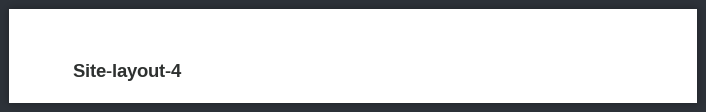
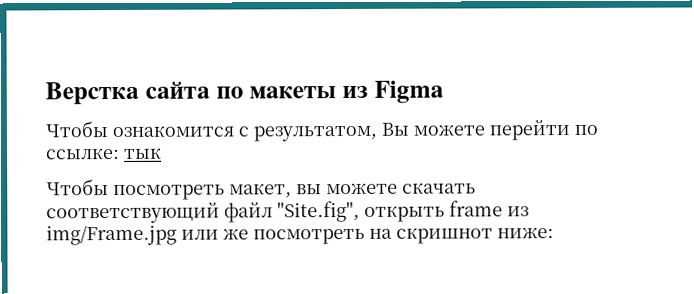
[73,64,182,81] Site-layout-4 -> [45,80,444,105] [45,120,598,142] [46,147,162,160] [46,179,476,201] [46,200,529,224] [46,224,554,246] Верстка сайта по макеты из Figma // Чтобы ознакомится с результатом, Вы можете перейти по ссылке: тык // Чтобы посмотреть макет, вы можете скачать соответствующий файл "Site.fig", открыть frame из img/Frame.jpg или же посмотреть на скришнот ниже:

